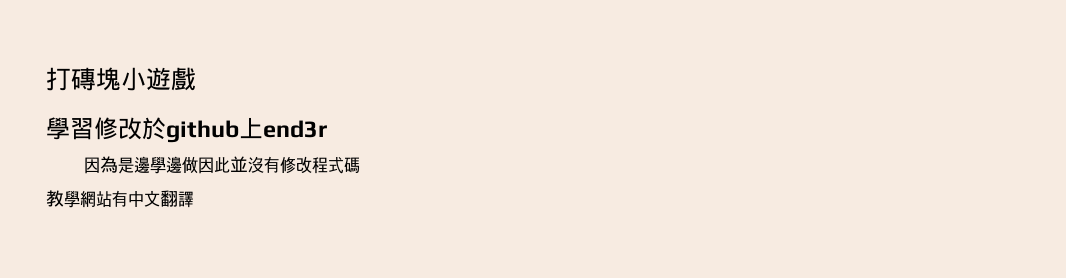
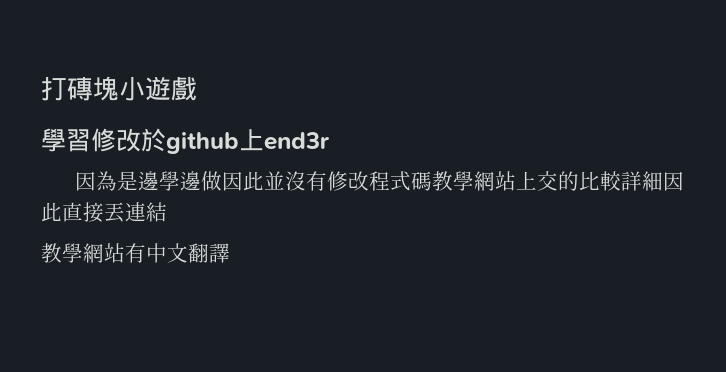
(360, 165) none -> [431,171,684,191] [41,202,167,223] 教學網站上交的比較詳細因此直接丟連結

